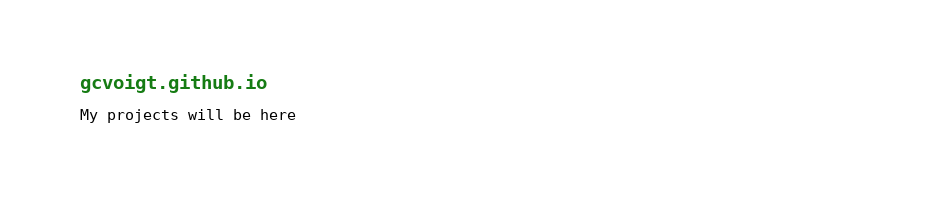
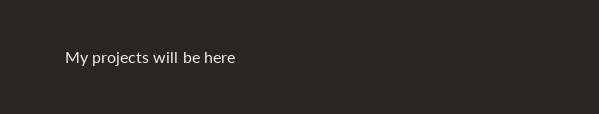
[80,74,267,93] gcvoigt.github.io // -> (65, 59) none

